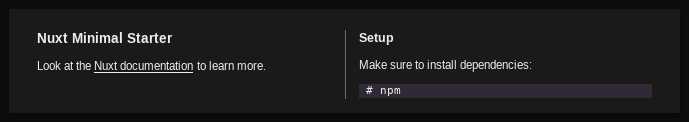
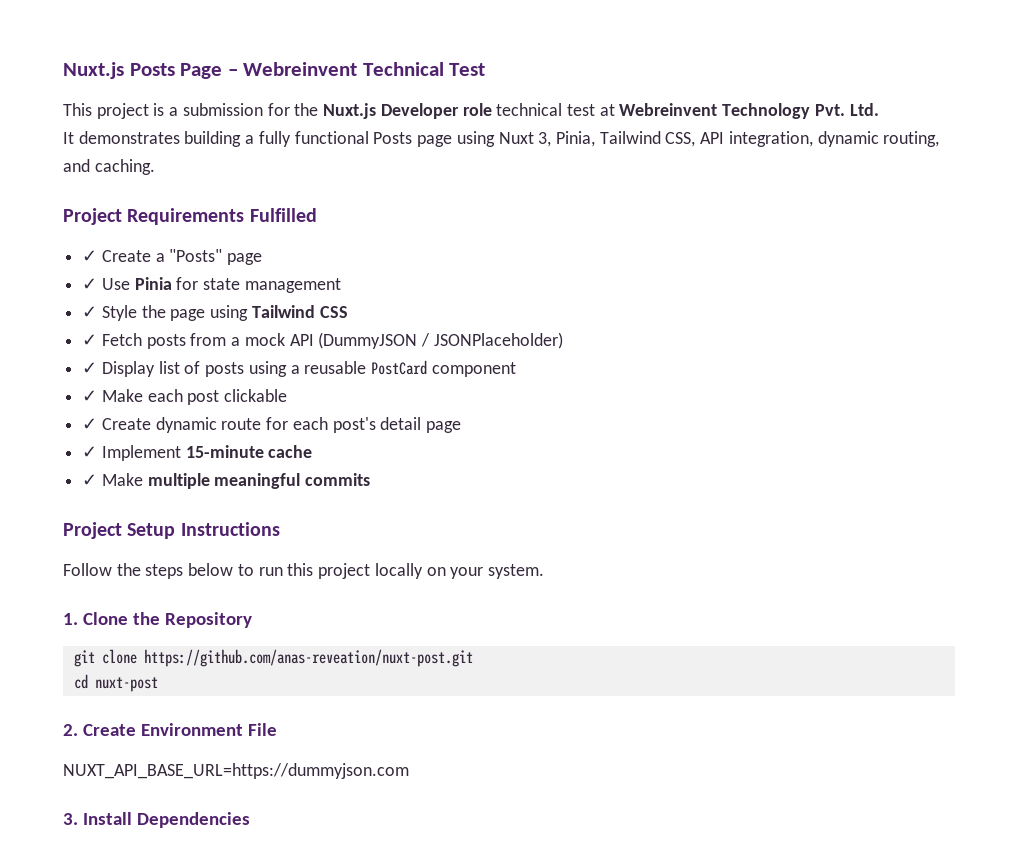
[37,32,173,43] [37,61,266,70] [359,33,394,45] [359,60,533,72] [365,86,401,96] Nuxt Minimal Starter // Look at the Nuxt documentation to learn more. // Setup // Make sure to install dependencies: // # npm -> [63,62,486,79] [63,103,879,119] [63,131,940,147] [63,159,155,175] [63,208,317,225] [82,249,263,265] [82,277,341,293] [82,305,348,321] [82,332,563,349] [82,360,516,377] [82,389,288,405] [82,417,462,433] [82,445,313,461] [82,473,371,489] [63,522,280,539] [63,563,544,579] [63,612,252,628] [73,649,473,667] [73,674,158,692] [63,723,277,736] [63,763,409,779] [63,812,250,828] Nuxt.js Posts Page – Webreinvent Technical Test // This project is a submission for the Nuxt.js Developer role technical test at Webreinvent Technology Pvt. Ltd. // It demonstrates building a fully functional Posts page using Nuxt 3, Pinia, Tailwind CSS, API integration, dynamic routing, and caching. // Project Requirements Fulfilled // ✓ Create a "Posts" page // ✓ Use Pinia for state management // ✓ Style the page using Tailwind CSS // ✓ Fetch posts from a mock API (DummyJSON / JSONPlaceholder) // ✓ Display list of posts using a reusable PostCard component // ✓ Make each post clickable // ✓ Create dynamic route for each post's detail page // ✓ Implement 15-minute cache // ✓ Make multiple meaningful commits // Project Setup Instructions // Follow the steps below to run this project locally on your system. // 1. Clone the Repository // git clone https://github.com/anas-reveation/nuxt-post.git // cd nuxt-post // 2. Create Environment File // NUXT_API_BASE_URL=https://dummyjson.com // 3. Install Dependencies

